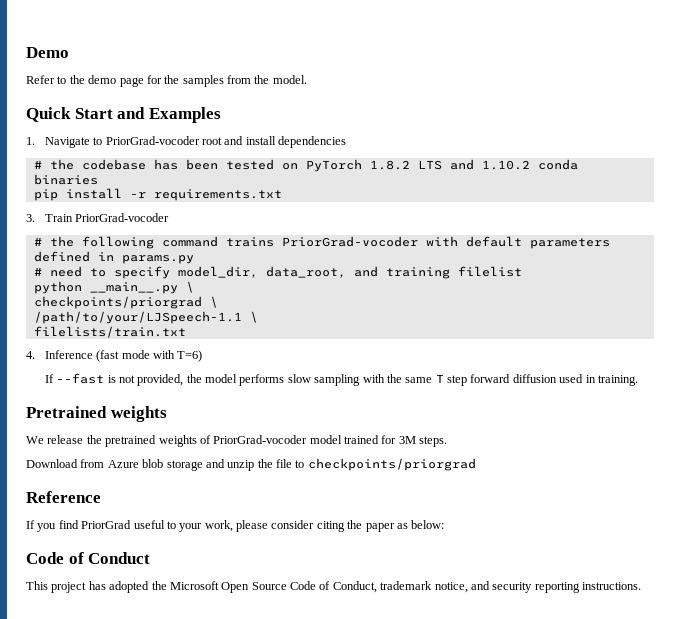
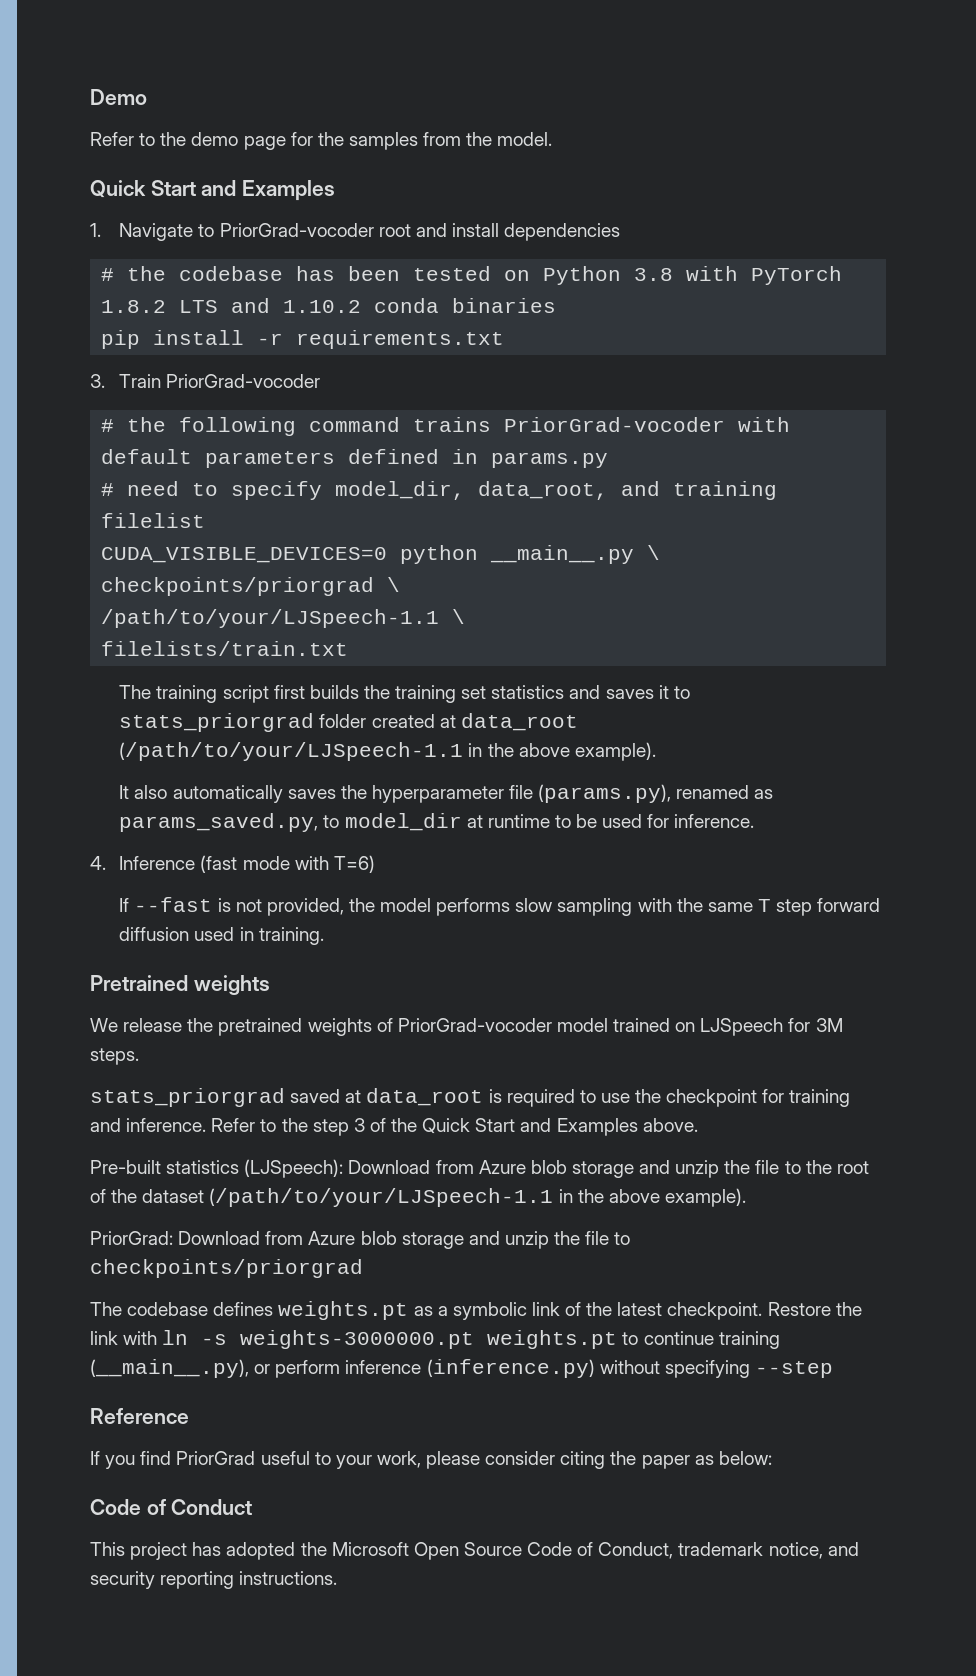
(298, 166) none -> [543,266,739,285] Python 3.8 with
(522, 271) none -> [101,547,388,563] CUDA_VISIBLE_DEVICES=0
(186, 332) none -> [119,685,690,703] [119,713,578,732] [119,742,656,761] [119,784,774,803] [119,813,755,832] // The training script first builds the training set statistics and saves it to stats_priorgrad folder created at data_root (/path/to/your/LJSpeech-1.1 in the above example). // It also automatically saves the hyperparameter file (params.py), renamed as params_saved.py, to model_dir at runtime to be used for inference.
(379, 439) none -> [675,1018,784,1036] on LJSpeech
(448, 441) none -> [90,1088,851,1107] [90,1118,698,1136] [90,1159,869,1178] [90,1188,746,1207] [90,1231,173,1245] stats_priorgrad saved at data_root is required to use the checkpoint for training and inference. Refer to the step 3 of the Quick Start and Examples above. // Pre-built statistics (LJSpeech): Download from Azure blob storage and unzip the file to the root of the dataset (/path/to/your/LJSpeech-1.1 in the above example). // PriorGrad:
(476, 464) none -> [90,1301,862,1320] [90,1330,780,1349] [90,1359,833,1378] // The codebase defines weights.pt as a symbolic link of the latest checkpoint. Restore the link with ln -s weights-3000000.pt weights.pt to continue training (__main__.py), or perform inference (inference.py) without specifying --step

